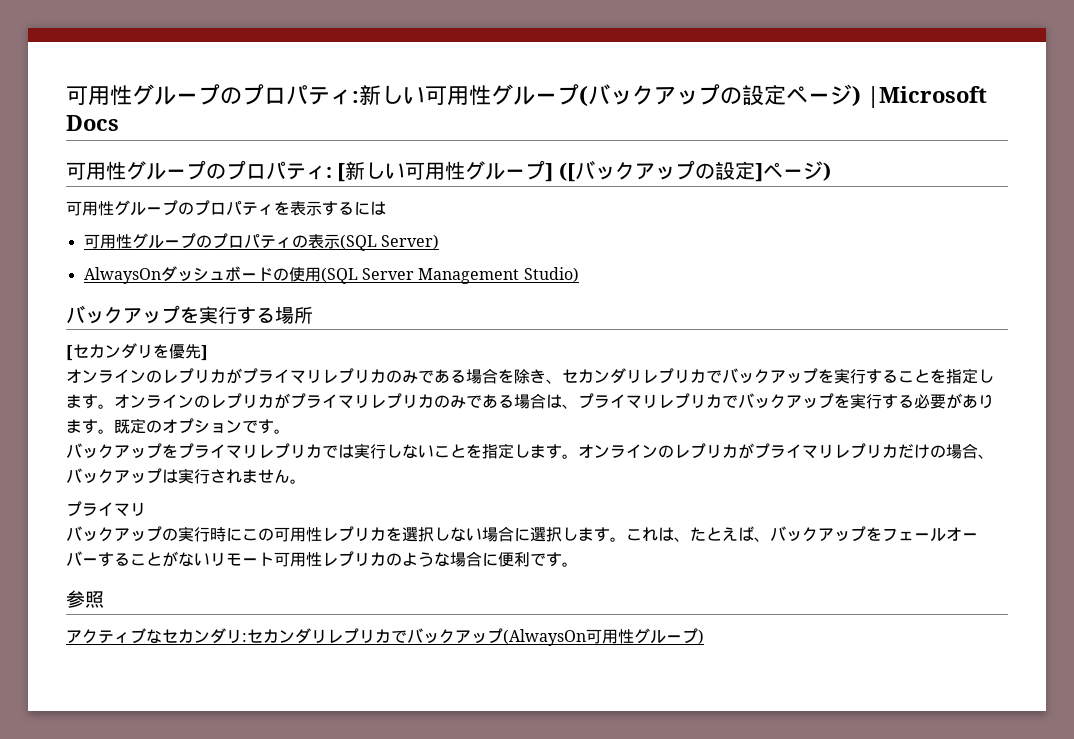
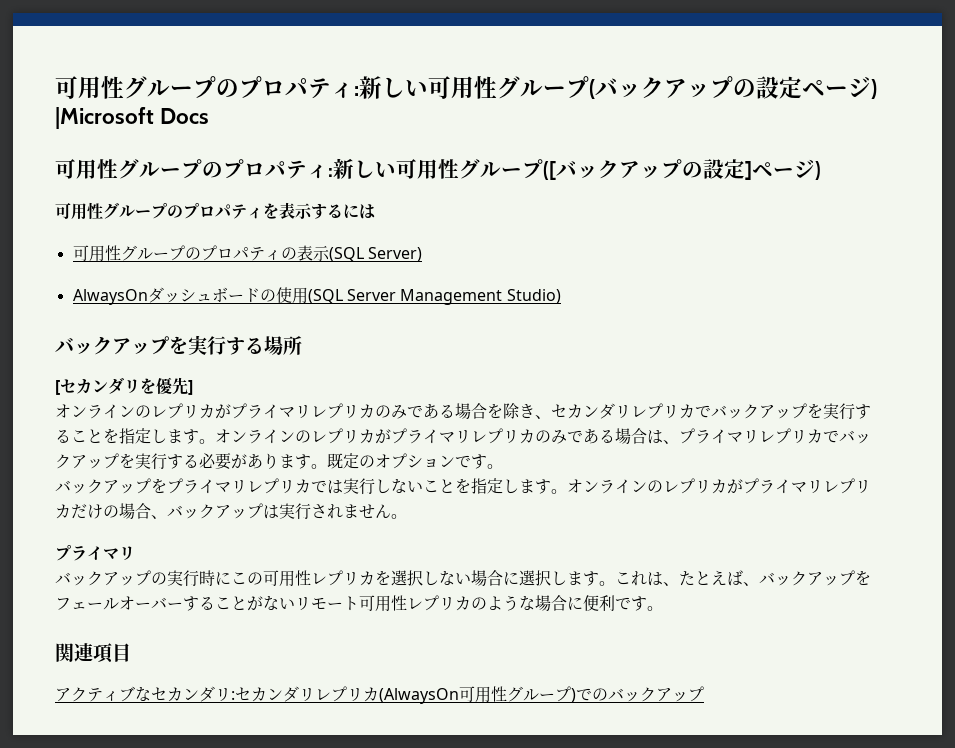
[337,160,554,182] [新しい可用性グループ] -> [333,158,543,179] 新しい可用性グループ
[66,590,104,608] 参照 -> [55,643,131,663] 関連項目
[391,628,503,644] でバックアップ -> (379, 694) none
(704, 637) none -> [576,686,704,702] でのバックアップ

